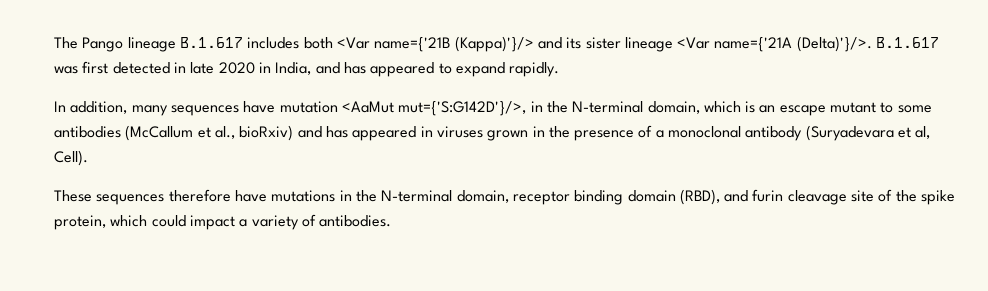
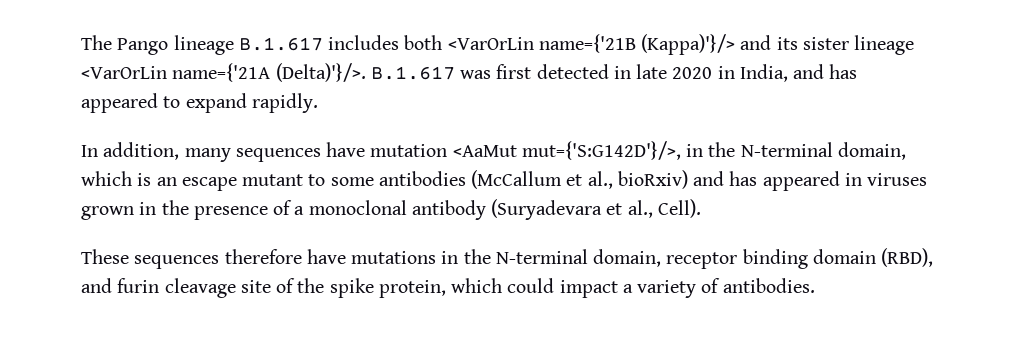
[336,37,370,49] <Var -> [447,37,534,50] <VarOrLin
[677,37,711,49] <Var -> [81,66,167,79] <VarOrLin
[915,126,931,139] al, -> [627,200,653,218] al.,

